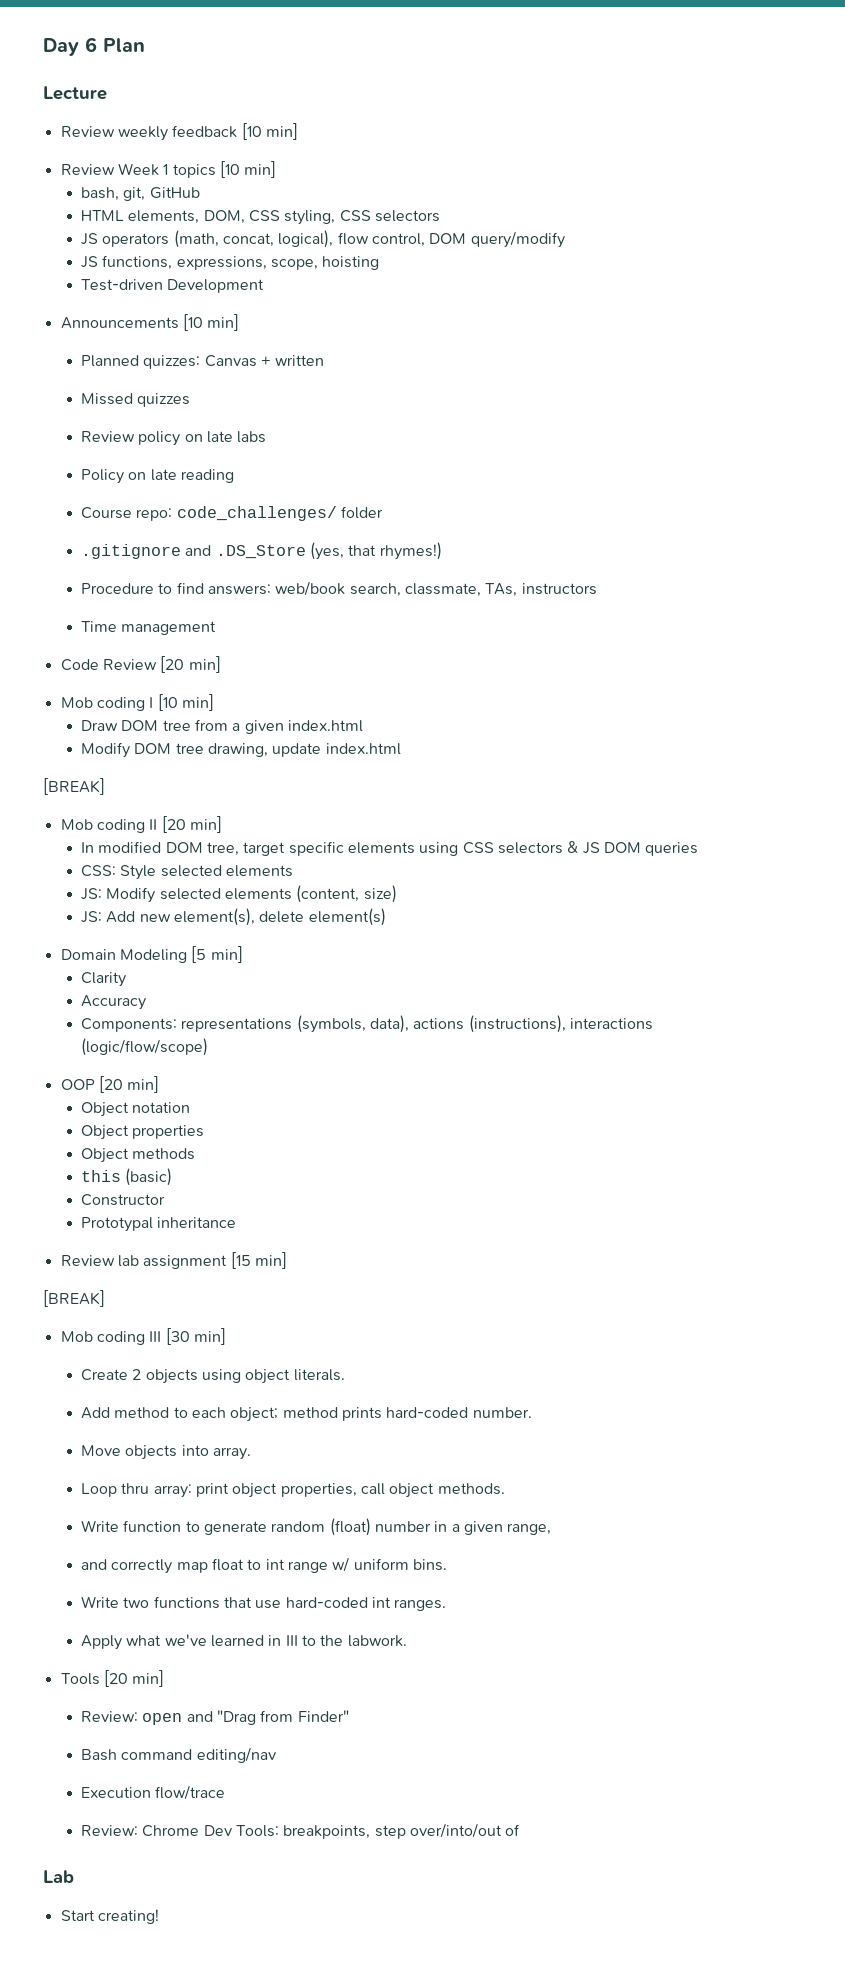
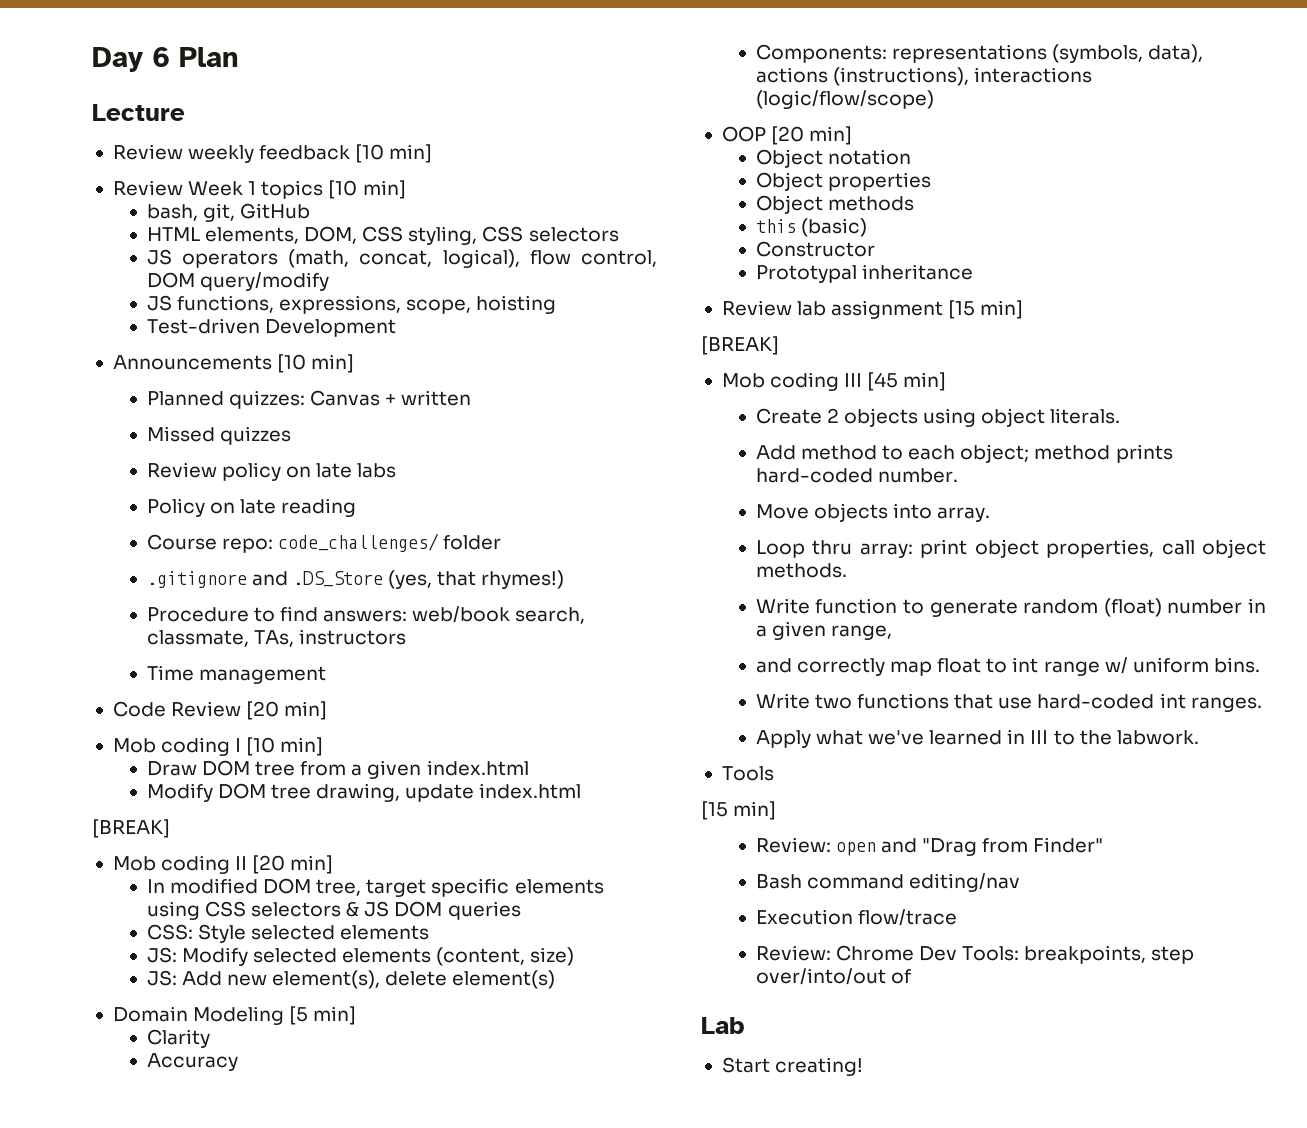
[165,1328,190,1345] [30 -> [867,372,899,391] [45
[103,1670,128,1687] [20 -> [701,801,728,820] // [15

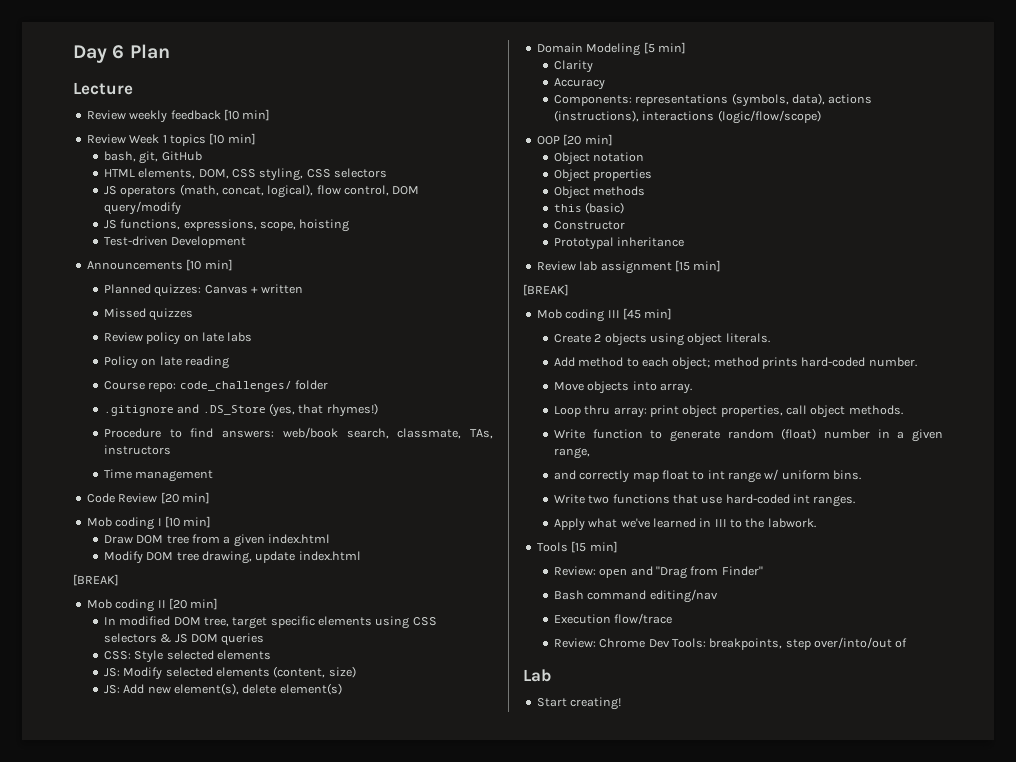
(774, 773) // -> (568, 547) none

